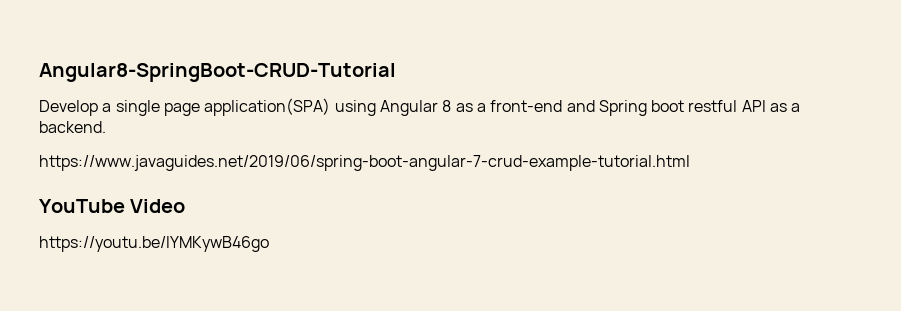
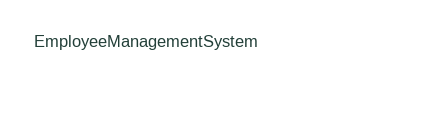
[39,63,396,82] [39,98,801,116] [39,121,106,133] [39,155,690,171] [39,199,186,213] [39,236,269,252] Angular8-SpringBoot-CRUD-Tutorial // Develop a single page application(SPA) using Angular 8 as a front-end and Spring boot restful API as a backend. // https://www.javaguides.net/2019/06/spring-boot-angular-7-crud-example-tutorial.html // YouTube Video // https://youtu.be/lYMKywB46go -> [34,35,258,50] EmployeeManagementSystem

